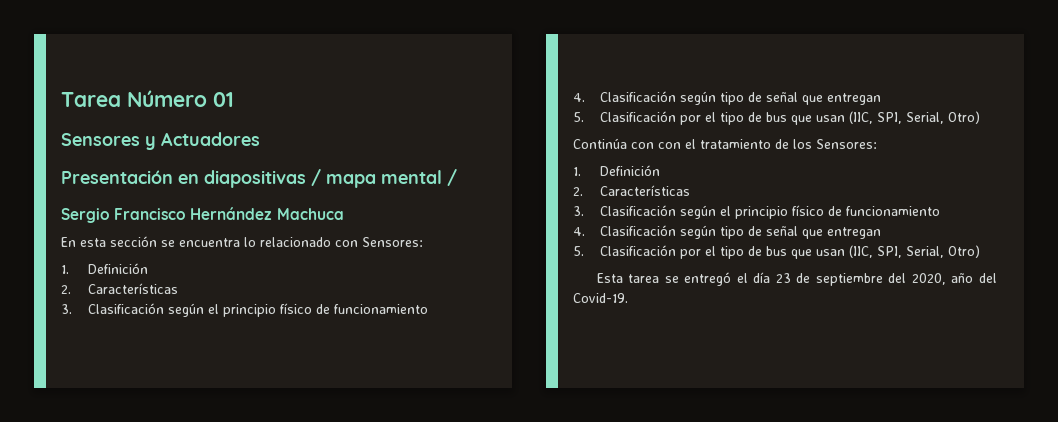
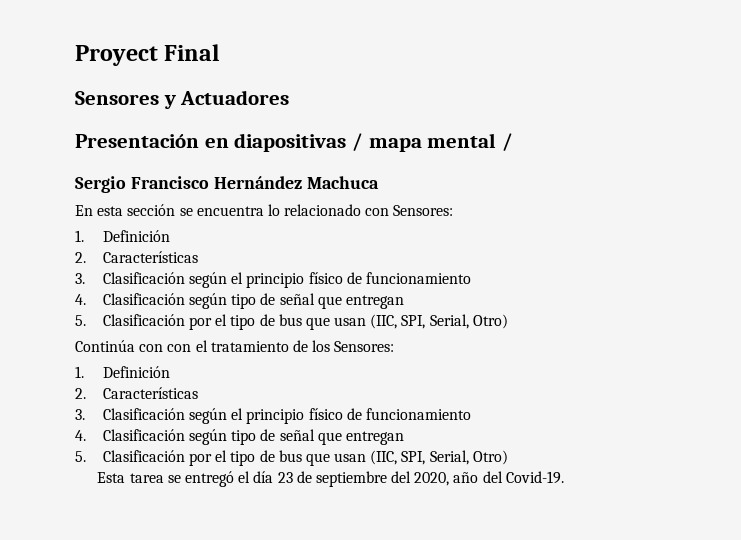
[61,90,234,107] Tarea Número 01 -> [75,44,220,66] Proyect Final

